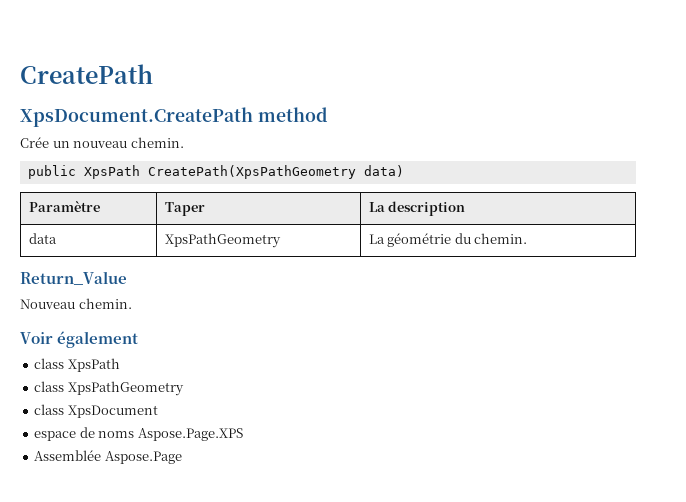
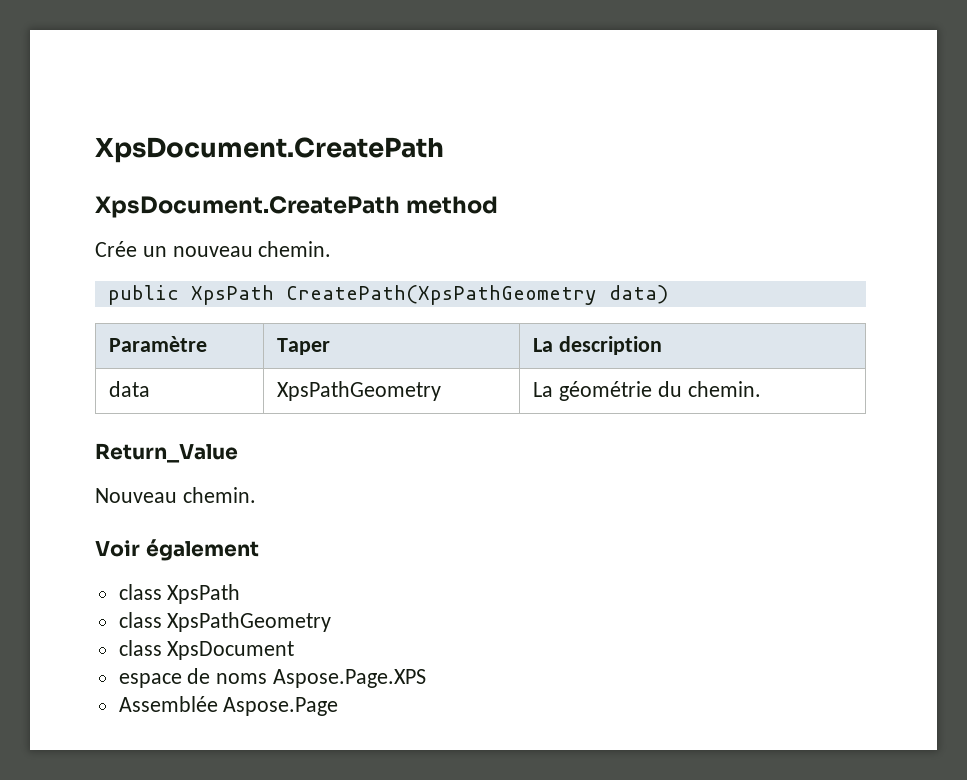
[20,64,153,84] CreatePath -> [95,137,444,163] XpsDocument.CreatePath

